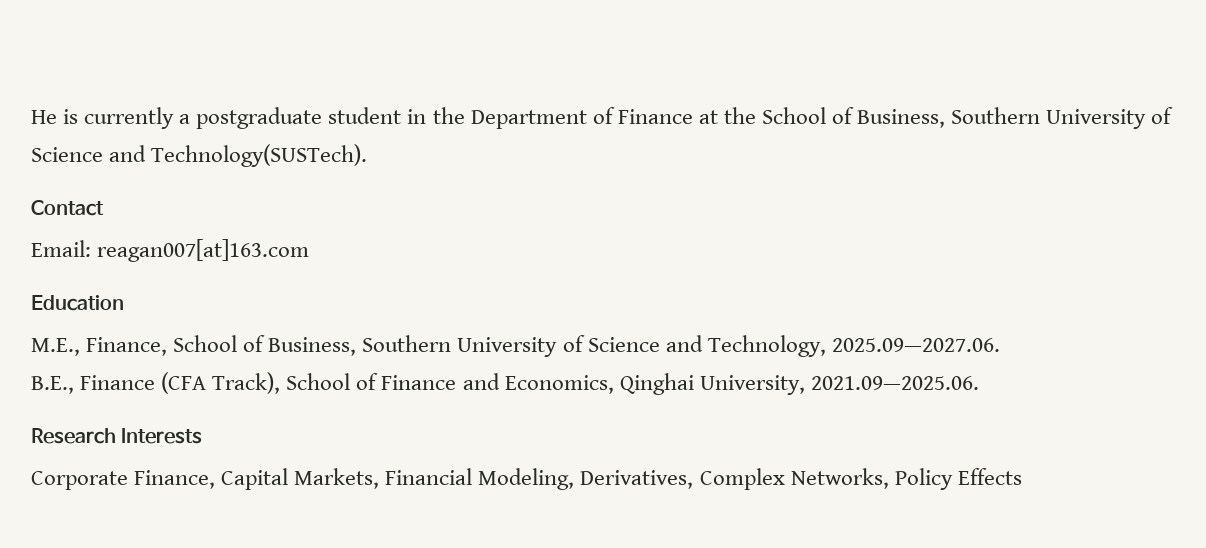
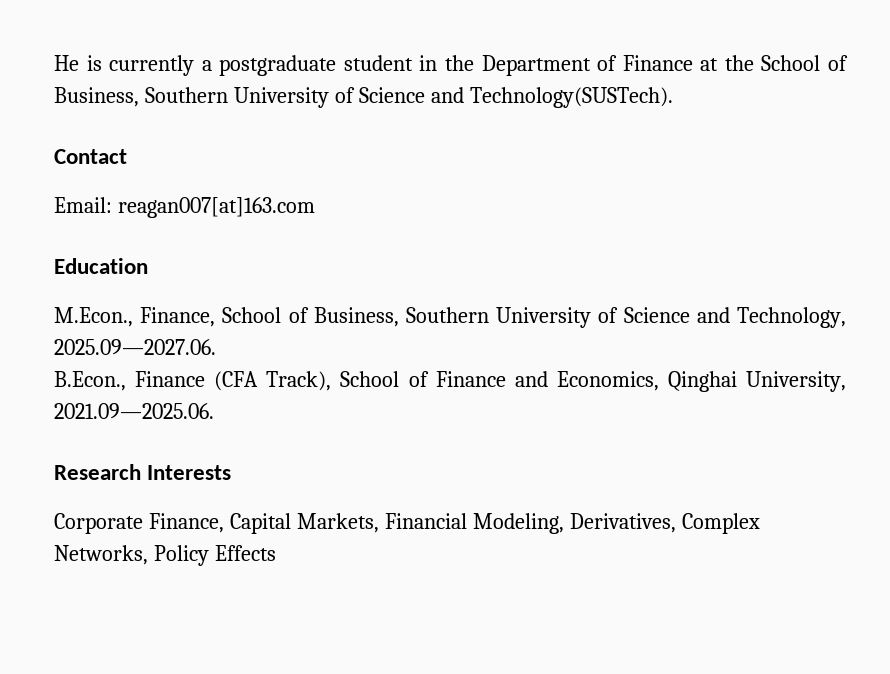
[31,338,80,356] M.E., -> [54,307,133,327] M.Econ.,
[31,376,74,394] B.E., -> [54,371,126,391] B.Econ.,

